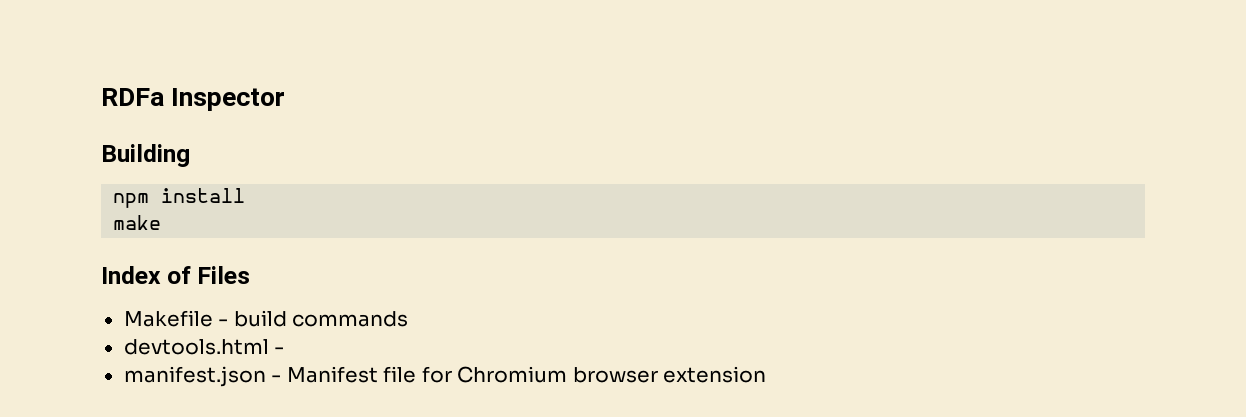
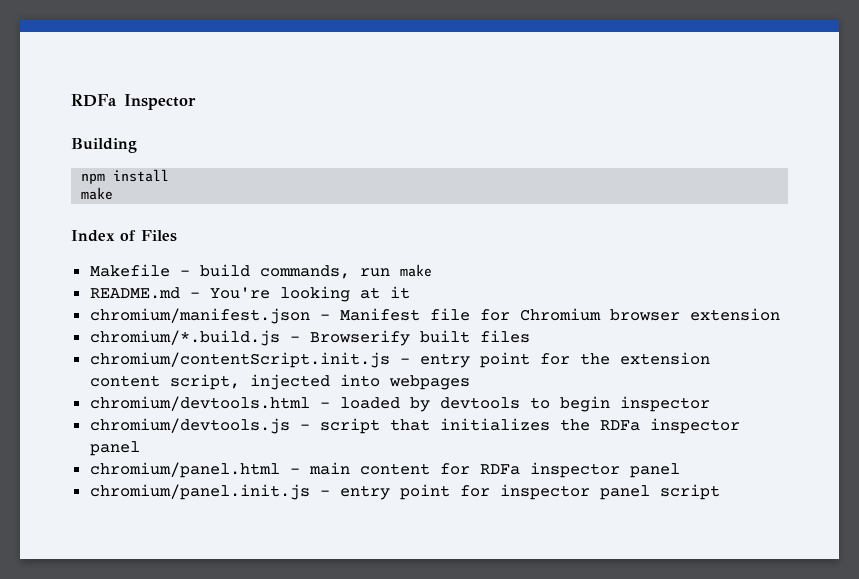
[292,311,409,327] [123,339,285,355] [123,366,266,387] commands // devtools.html - // manifest.json -> [259,264,432,279] [89,286,410,302] [89,308,310,324] commands, run make // README.md - You're looking at it // chromium/manifest.json
(767, 374) none -> [89,330,530,346] [89,352,710,368] [89,374,470,390] [89,396,710,412] [89,418,740,434] [89,441,140,456] [89,462,680,478] [89,484,720,500] // chromium/*.build.js - Browserify built files // chromium/contentScript.init.js - entry point for the extension content script, injected into webpages // chromium/devtools.html - loaded by devtools to begin inspector // chromium/devtools.js - script that initializes the RDFa inspector panel // chromium/panel.html - main content for RDFa inspector panel // chromium/panel.init.js - entry point for inspector panel script

